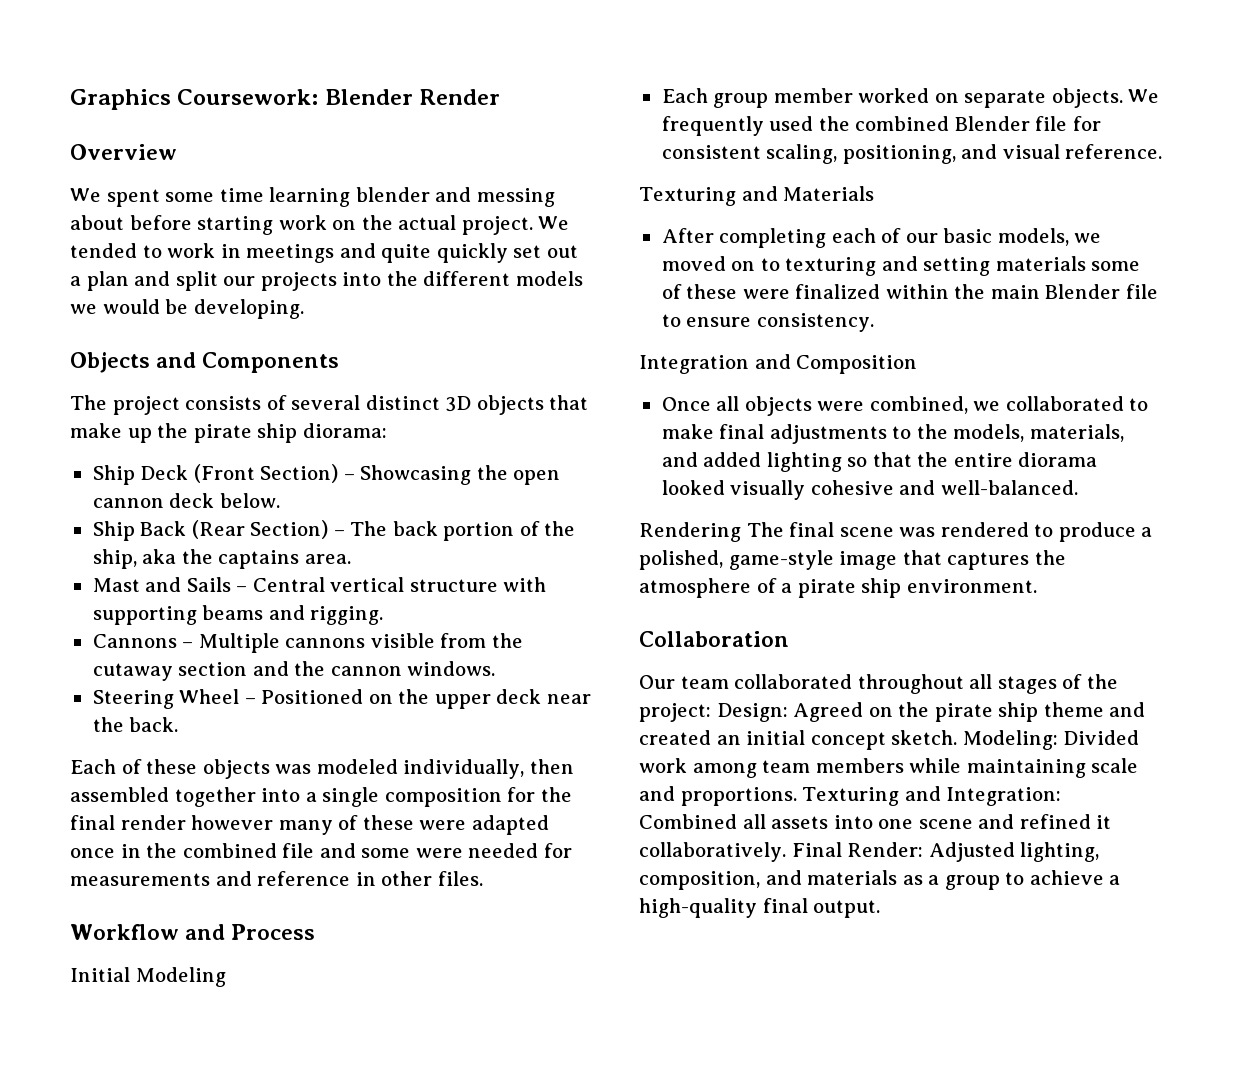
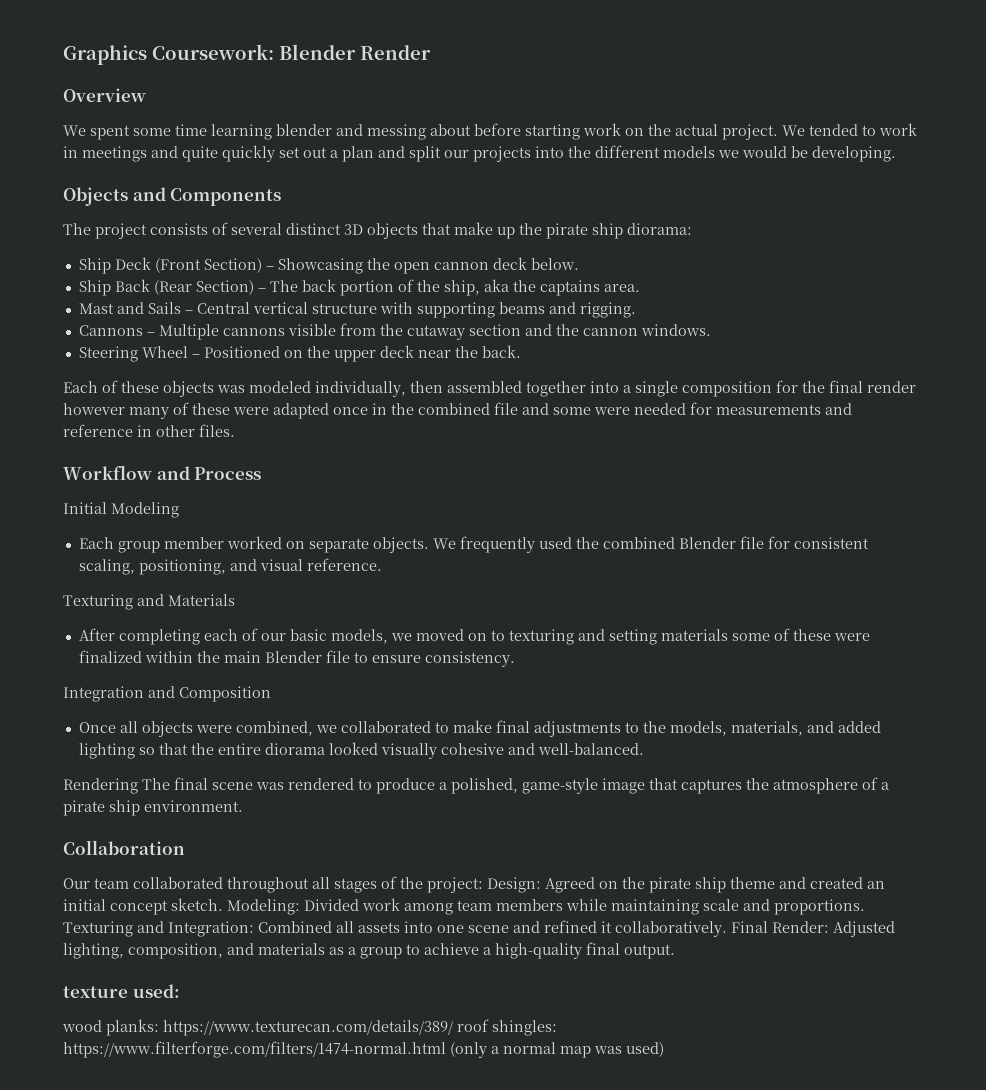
(881, 909) none -> [63,984,180,998] [62,1019,557,1036] [63,1041,664,1058] // texture used: // wood planks: https://www.texturecan.com/details/389/ roof shingles: https://www.filterforge.com/filters/1474-normal.html (only a normal map was used)

